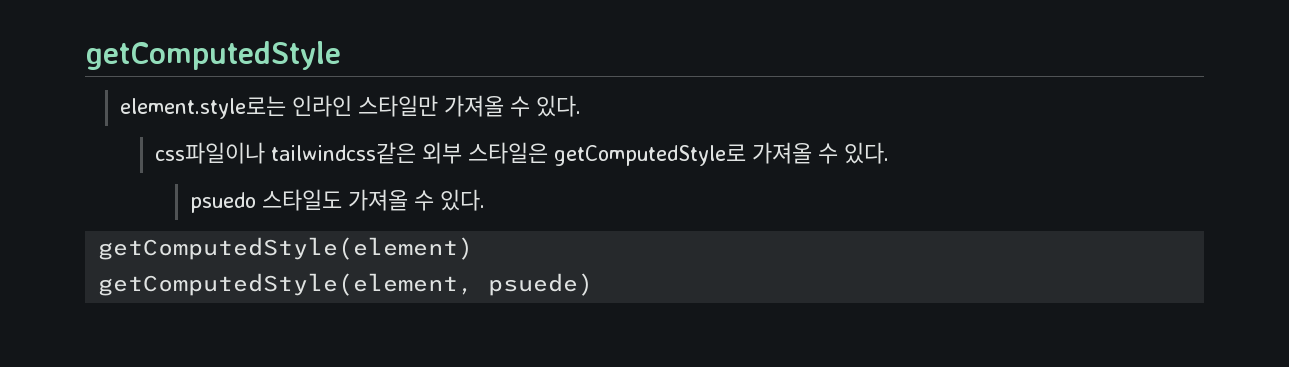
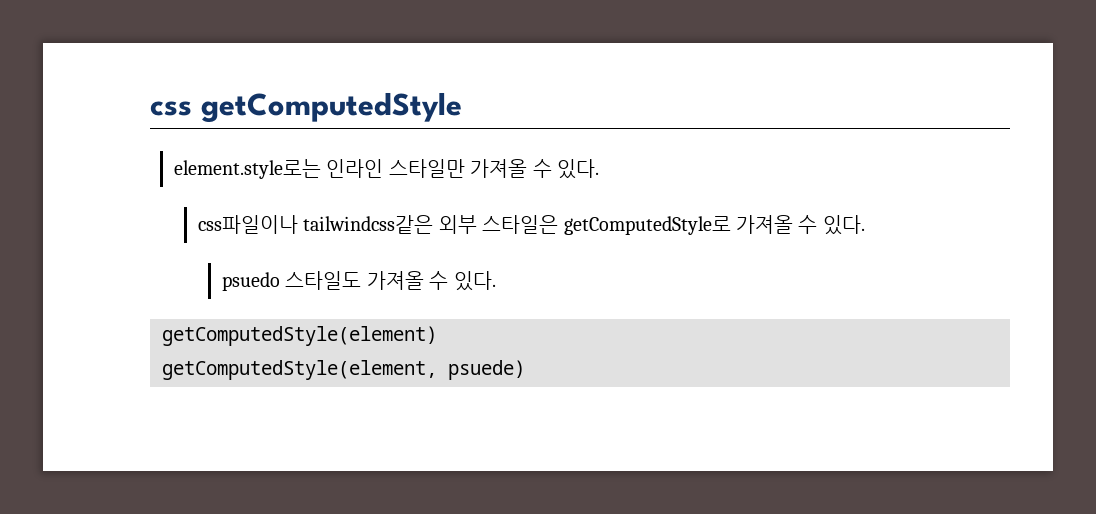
(85, 55) none -> [150,101,192,116] css

